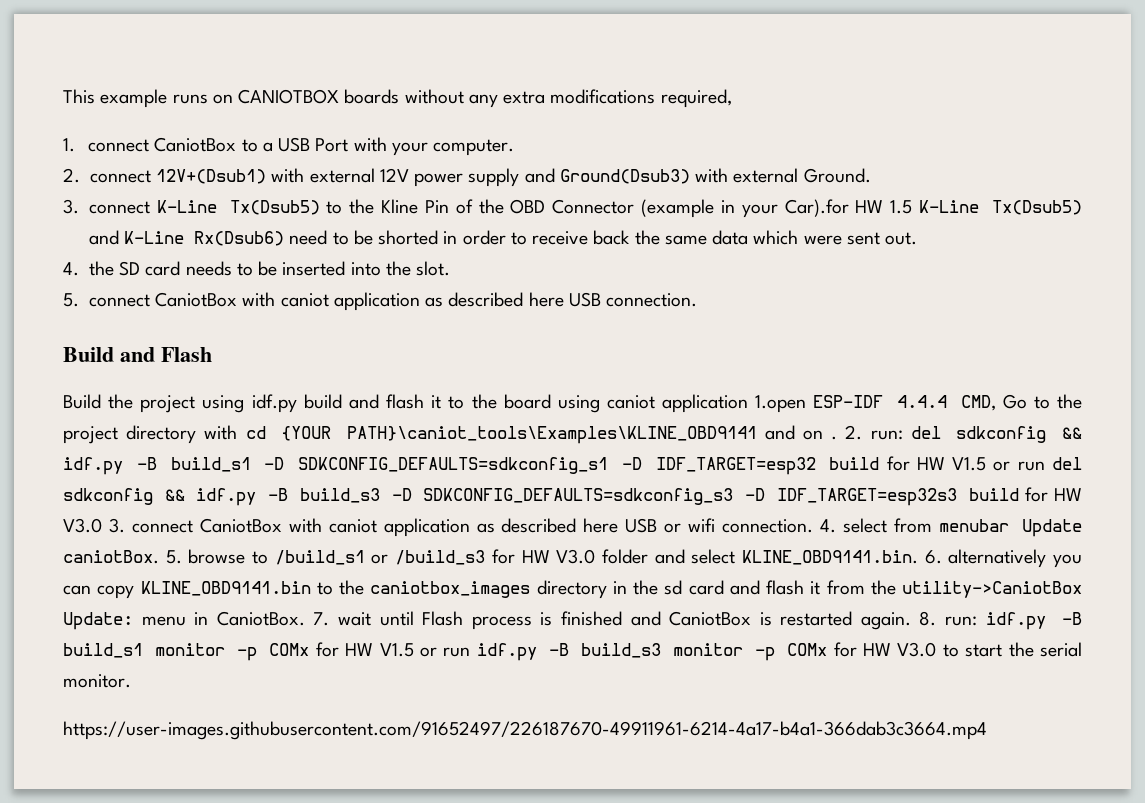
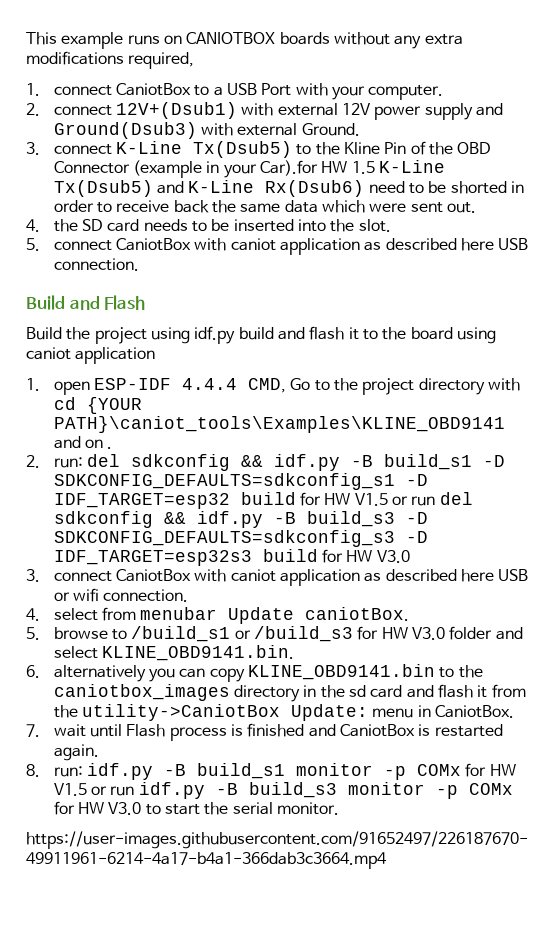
[755,395,807,413] 1.open -> [26,378,90,395] // 1. open
(838, 438) none -> (113, 448) //
(102, 525) none -> (410, 556) //
(814, 526) none -> (189, 595) //
(159, 557) none -> (410, 614) //
(918, 557) none -> (294, 653) //
(305, 618) none -> (514, 711) //
(911, 621) none -> (99, 752) //

